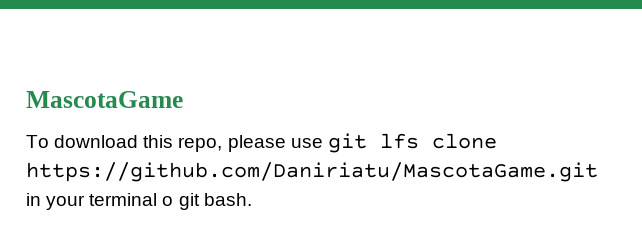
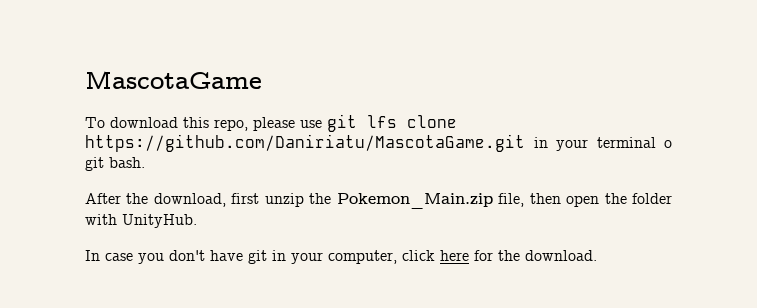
(252, 199) none -> [85,193,672,209] [85,214,197,228] [85,250,597,264] // After the download, first unzip the Pokemon_Main.zip file, then open the folder with UnityHub. // In case you don't have git in your computer, click here for the download.

